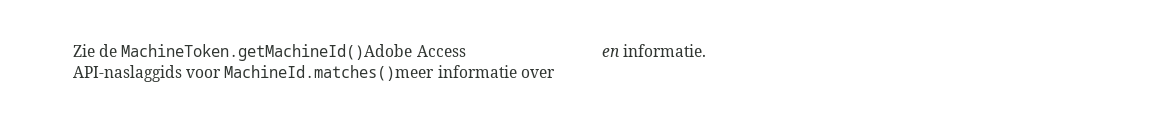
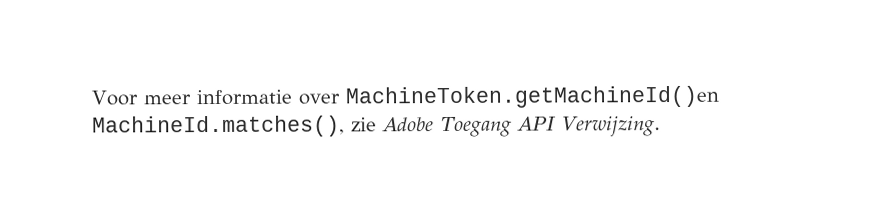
[73,44,466,61] [73,65,555,82] [602,44,707,57] Zie de MachineToken.getMachineId()Adobe Access API-naslaggids voor MachineId.matches()meer informatie over en informatie. -> [91,85,720,109] [92,115,661,138] Voor meer informatie over MachineToken.getMachineId()en MachineId.matches(), zie Adobe Toegang API Verwijzing.

